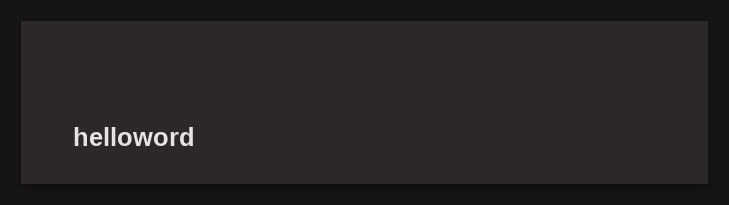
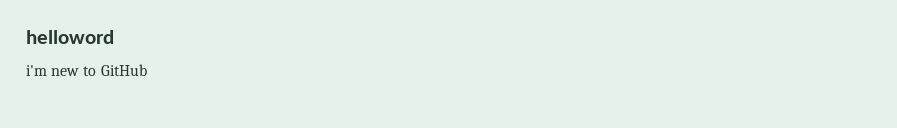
(195, 136) none -> [26,64,147,76] // i'm new to GitHub

